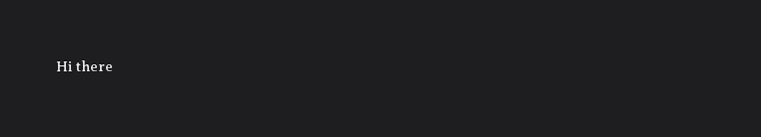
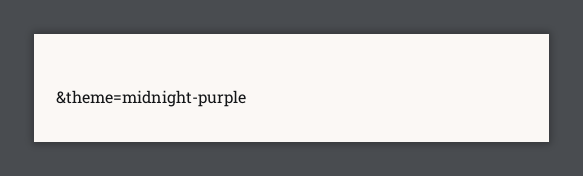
[55,60,115,72] Hi there -> [56,90,246,107] &theme=midnight-purple

